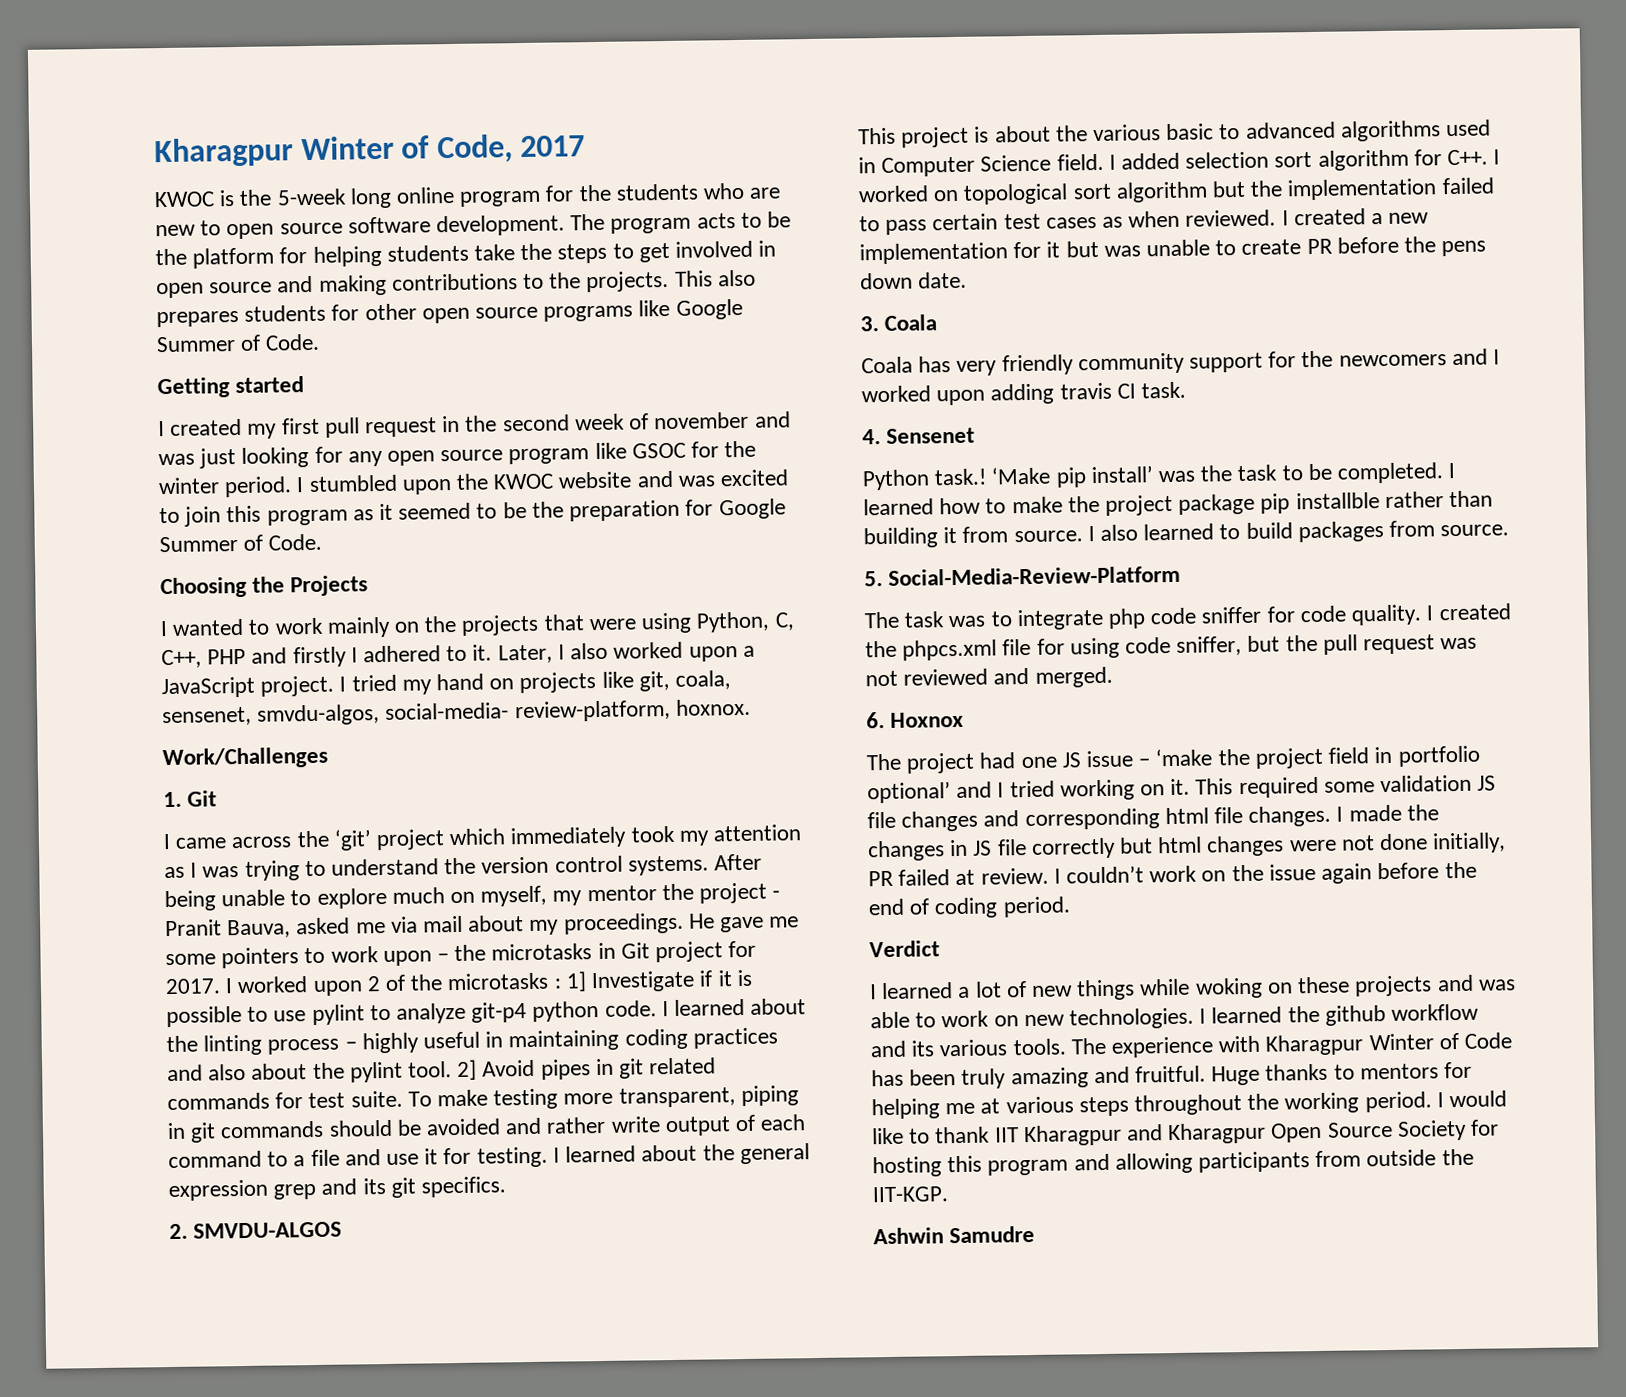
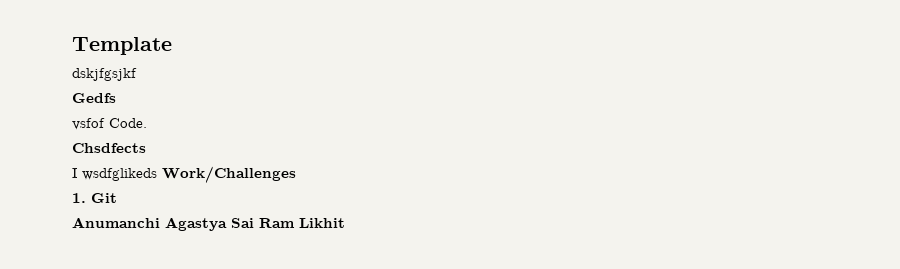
[154,134,586,168] [154,182,782,209] [155,211,792,240] [155,240,777,269] [156,269,756,299] [156,298,743,328] [156,333,321,353] [157,376,305,399] [158,411,791,439] [158,440,757,469] [158,469,790,498] [159,498,786,527] [159,533,323,553] [160,575,369,599] [160,611,795,638] [161,641,755,669] [161,670,732,699] [162,698,751,727] [162,746,328,770] [163,790,218,808] [163,824,802,851] [164,853,763,881] [164,882,781,912] [165,912,800,939] [165,940,757,969] [165,969,753,997] [166,998,807,1028] [166,1027,778,1056] [167,1057,717,1083] [167,1085,799,1111] [167,1114,807,1143] [168,1143,810,1169] [168,1176,507,1202] [169,1221,343,1240] [858,119,1492,148] [858,149,1501,177] [858,177,1495,205] [859,208,1430,235] [859,236,1487,265] [860,271,968,290] [860,314,938,332] [861,348,1501,376] [861,381,1187,406] [862,427,976,445] [862,462,1456,491] [863,490,1494,516] [863,520,1510,549] [864,565,1182,587] [864,603,1511,631] [865,634,1478,661] [865,666,1113,688] [866,711,965,729] [866,745,1481,774] [867,774,1497,804] [867,804,1439,832] [867,832,1507,862] [868,861,1477,887] [868,896,1071,919] [869,940,940,958] [869,974,1516,1001] [870,1003,1480,1030] [870,1032,1513,1058] [871,1061,1473,1089] [871,1090,1508,1120] [872,1119,1500,1147] [872,1148,1474,1178] [872,1186,949,1203] [873,1225,1036,1245] Kharagpur Winter of Code, 2017 // KWOC is the 5-week long online program for the students who are new to open source software development. The program acts to be the platform for helping students take the steps to get involved in open source and making contributions to the projects. This also prepares students for other open source programs like Google Summer of Code. // Getting started // I created my first pull request in the second week of november and was just looking for any open source program like GSOC for the winter period. I stumbled upon the KWOC website and was excited to join this program as it seemed to be the preparation for Google Summer of Code. // Choosing the Projects // I wanted to work mainly on the projects that were using Python, C, C++, PHP and firstly I adhered to it. Later, I also worked upon a JavaScript project. I tried my hand on projects like git, coala, sensenet, smvdu-algos, social-media- review-platform, hoxnox. // Work/Challenges // 1. Git // I came across the ‘git’ project which immediately took my attention as I was trying to understand the version control systems. After being unable to explore much on myself, my mentor the project - Pranit Bauva, asked me via mail about my proceedings. He gave me some pointers to work upon – the microtasks in Git project for 2017. I worked upon 2 of the microtasks : 1] Investigate if it is possible to use pylint to analyze git-p4 python code. I learned about the linting process – highly useful in maintaining coding practices and also about the pylint tool. 2] Avoid pipes in git related commands for test suite. To make testing more transparent, piping in git commands should be avoided and rather write output of each command to a file and use it for testing. I learned about the general expression grep and its git specifics. // 2. SMVDU-ALGOS // This project is about the various basic to advanced algorithms used in Computer Science field. I added selection sort algorithm for C++. I worked on topological sort algorithm but the implementation failed to pass certain test cases as when reviewed. I created a new implementation for it but was unable to create PR before the pens down date. // 3. Coala // Coala has very friendly community support for the newcomers and I worked upon adding travis CI task. // 4. Sensenet // Python task.! ‘Make pip install’ was the task to be completed. I learned how to make the project package pip installble rather than building it from source. I also learned to build packages from source. // 5. Social-Media-Review-Platform // The task was to integrate php code sniffer for code quality. I created the phpcs.xml file for using code sniffer, but the pull request was not reviewed and merged. // 6. Hoxnox // The project had one JS issue – ‘make the project field in portfolio optional’ and I tried working on it. This required some validation JS file changes and corresponding html file changes. I made the changes in JS file correctly but html changes were not done initially, PR failed at review. I couldn’t work on the issue again before the end of coding period. // Verdict // I learned a lot of new things while woking on these projects and was able to work on new technologies. I learned the github workflow and its various tools. The experience with Kharagpur Winter of Code has been truly amazing and fruitful. Huge thanks to mentors for helping me at various steps throughout the working period. I would like to thank IIT Kharagpur and Kharagpur Open Source Society for hosting this program and allowing participants from outside the IIT-KGP. // Ashwin Samudre -> [72,37,172,55] [72,68,137,81] [72,93,116,103] [72,118,147,130] [72,143,146,153] [72,166,296,183] [72,193,117,203] [72,217,345,231] Template // dskjfgsjkf // Gedfs // vsfof Code. // Chsdfects // I wsdfglikeds Work/Challenges // 1. Git // Anumanchi Agastya Sai Ram Likhit

